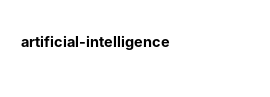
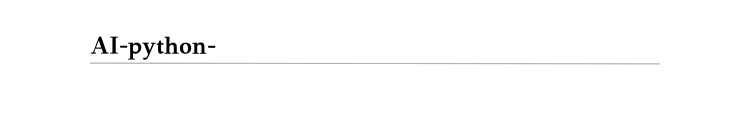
[21,35,170,50] artificial-intelligence -> [90,36,217,61] AI-python-

